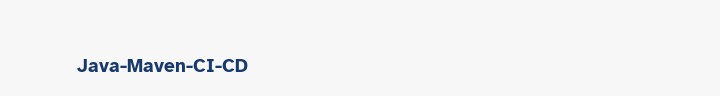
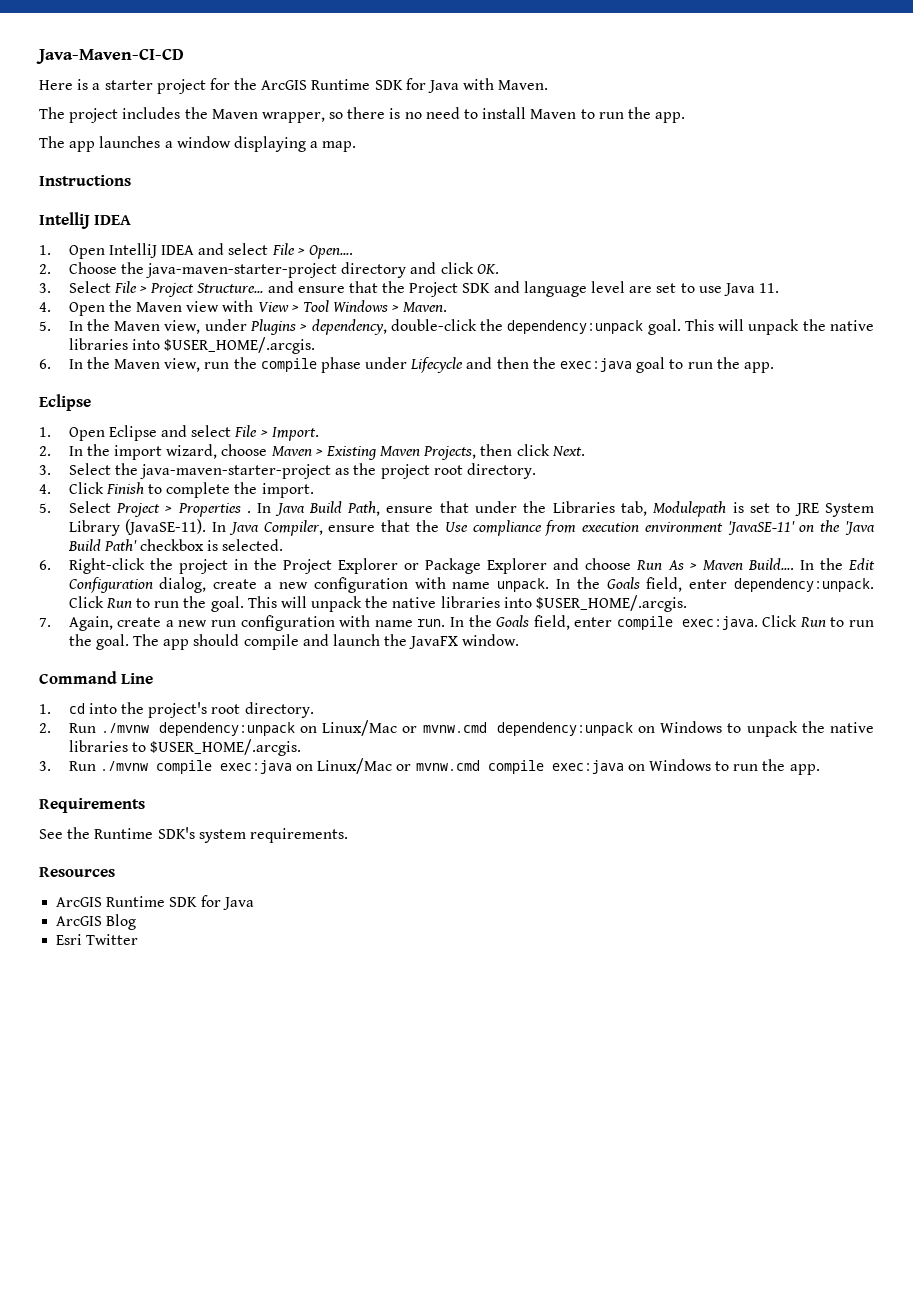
(248, 65) none -> [39,78,549,94] [39,107,686,123] [39,136,357,152] [39,175,131,186] [39,212,132,229] [39,243,353,259] [39,262,499,278] [39,281,780,297] [39,300,448,316] [39,319,875,335] [68,337,315,354] [39,357,774,373] [39,394,91,411] [39,425,319,441] [39,444,585,460] [39,463,536,479] [39,482,314,498] [39,501,874,517] [68,519,876,536] [67,539,284,551] [39,558,875,574] [68,577,874,593] [68,595,688,612] [39,615,874,631] [68,634,520,650] [39,671,154,684] [39,702,314,718] [39,720,875,737] [68,739,301,756] [39,758,820,775] [39,798,145,813] [39,827,348,843] [39,867,115,877] [56,895,254,910] [56,914,137,930] [56,934,139,945] // Here is a starter project for the ArcGIS Runtime SDK for Java with Maven. // The project includes the Maven wrapper, so there is no need to install Maven to run the app. // The app launches a window displaying a map. // Instructions // IntelliJ IDEA // 1. Open IntelliJ IDEA and select File > Open.... // 2. Choose the java-maven-starter-project directory and click OK. // 3. Select File > Project Structure... and ensure that the Project SDK and language level are set to use Java 11. // 4. Open the Maven view with View > Tool Windows > Maven. // 5. In the Maven view, under Plugins > dependency, double-click the dependency:unpack goal. This will unpack the native libraries into $USER_HOME/.arcgis. // 6. In the Maven view, run the compile phase under Lifecycle and then the exec:java goal to run the app. // Eclipse // 1. Open Eclipse and select File > Import. // 2. In the import wizard, choose Maven > Existing Maven Projects, then click Next. // 3. Select the java-maven-starter-project as the project root directory. // 4. Click Finish to complete the import. // 5. Select Project > Properties . In Java Build Path, ensure that under the Libraries tab, Modulepath is set to JRE System Library (JavaSE-11). In Java Compiler, ensure that the Use compliance from execution environment 'JavaSE-11' on the 'Java Build Path' checkbox is selected. // 6. Right-click the project in the Project Explorer or Package Explorer and choose Run As > Maven Build.... In the Edit Configuration dialog, create a new configuration with name unpack. In the Goals field, enter dependency:unpack. Click Run to run the goal. This will unpack the native libraries into $USER_HOME/.arcgis. // 7. Again, create a new run configuration with name run. In the Goals field, enter compile exec:java. Click Run to run the goal. The app should compile and launch the JavaFX window. // Command Line // 1. cd into the project's root directory. // 2. Run ./mvnw dependency:unpack on Linux/Mac or mvnw.cmd dependency:unpack on Windows to unpack the native libraries to $USER_HOME/.arcgis. // 3. Run ./mvnw compile exec:java on Linux/Mac or mvnw.cmd compile exec:java on Windows to run the app. // Requirements // See the Runtime SDK's system requirements. // Resources // ArcGIS Runtime SDK for Java // ArcGIS Blog // Esri Twitter

